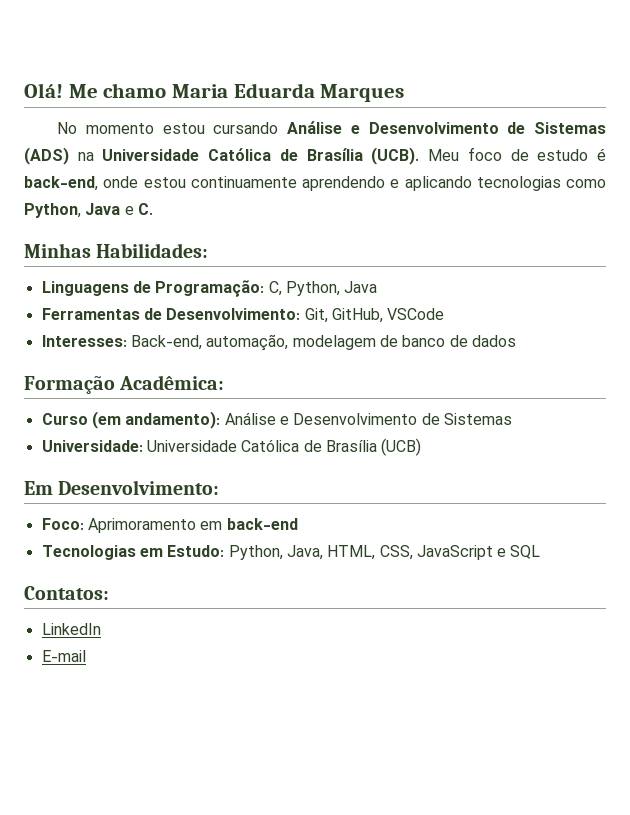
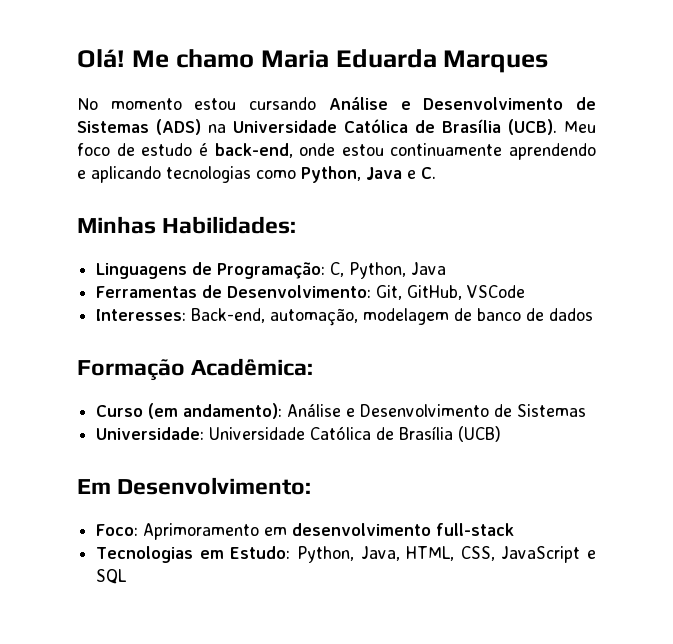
[226,518,298,530] back-end -> [292,523,515,536] desenvolvimento full-stack
[24,586,109,600] [41,623,101,635] [41,650,86,662] // Contatos: // LinkedIn // E-mail -> (128, 576) none

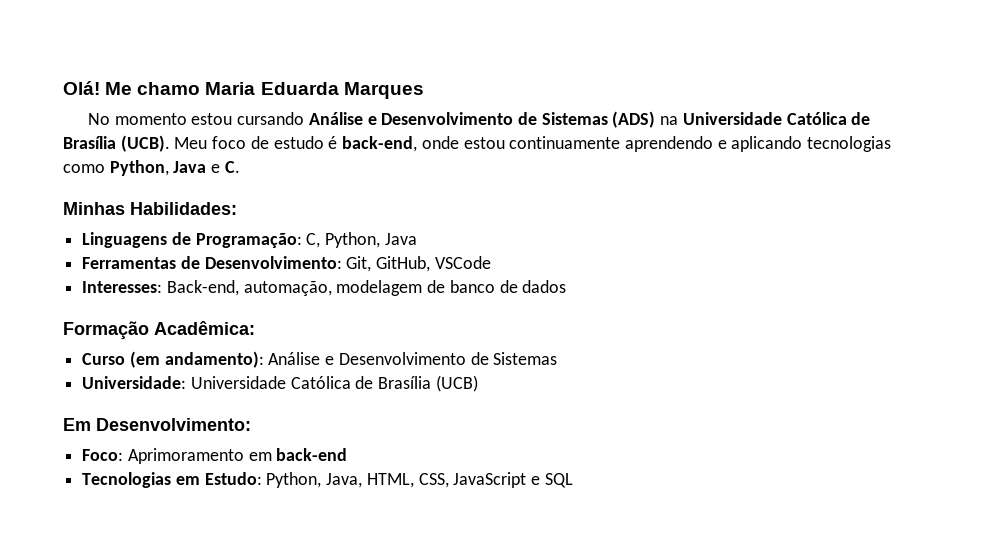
[292,523,515,536] desenvolvimento full-stack -> [276,448,348,461] back-end

